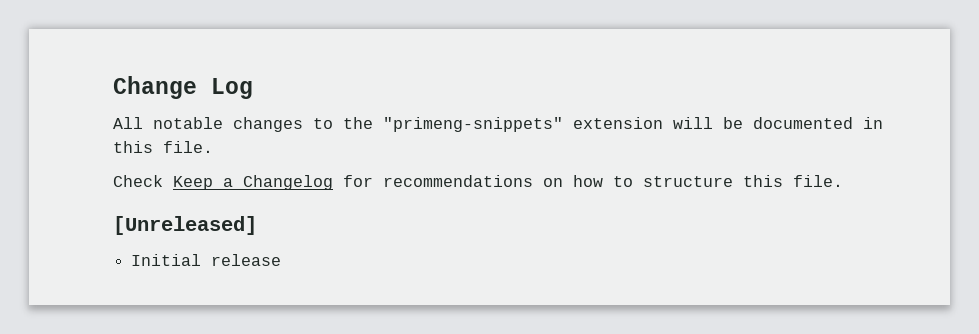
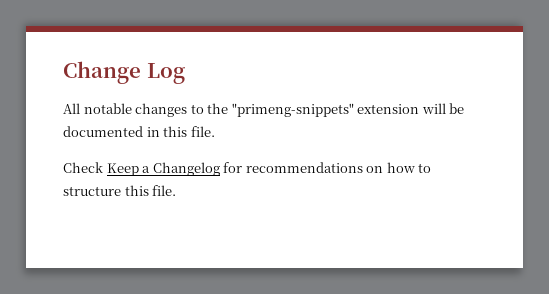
[113,216,257,235] [131,254,282,266] // [Unreleased] // Initial release -> (177, 190) none

